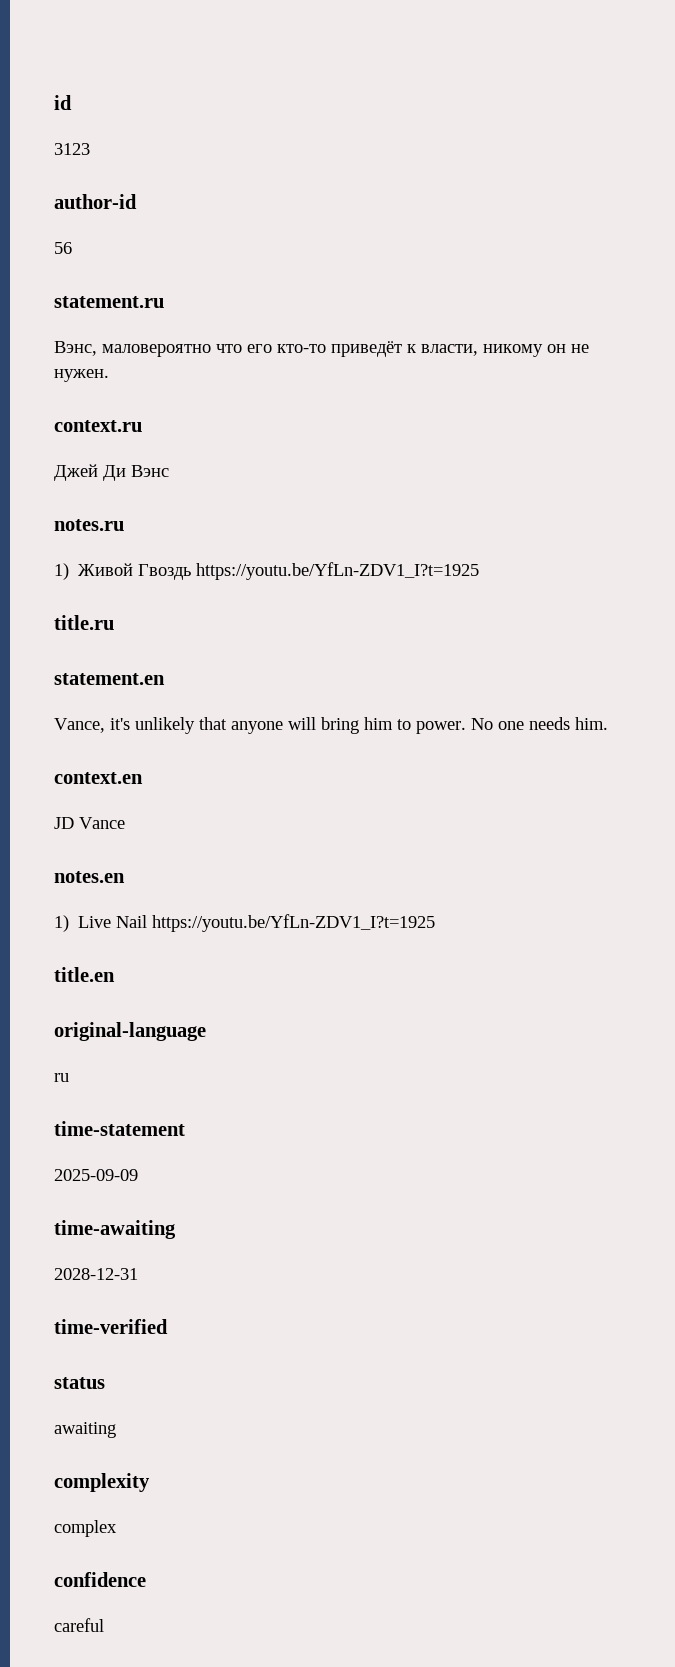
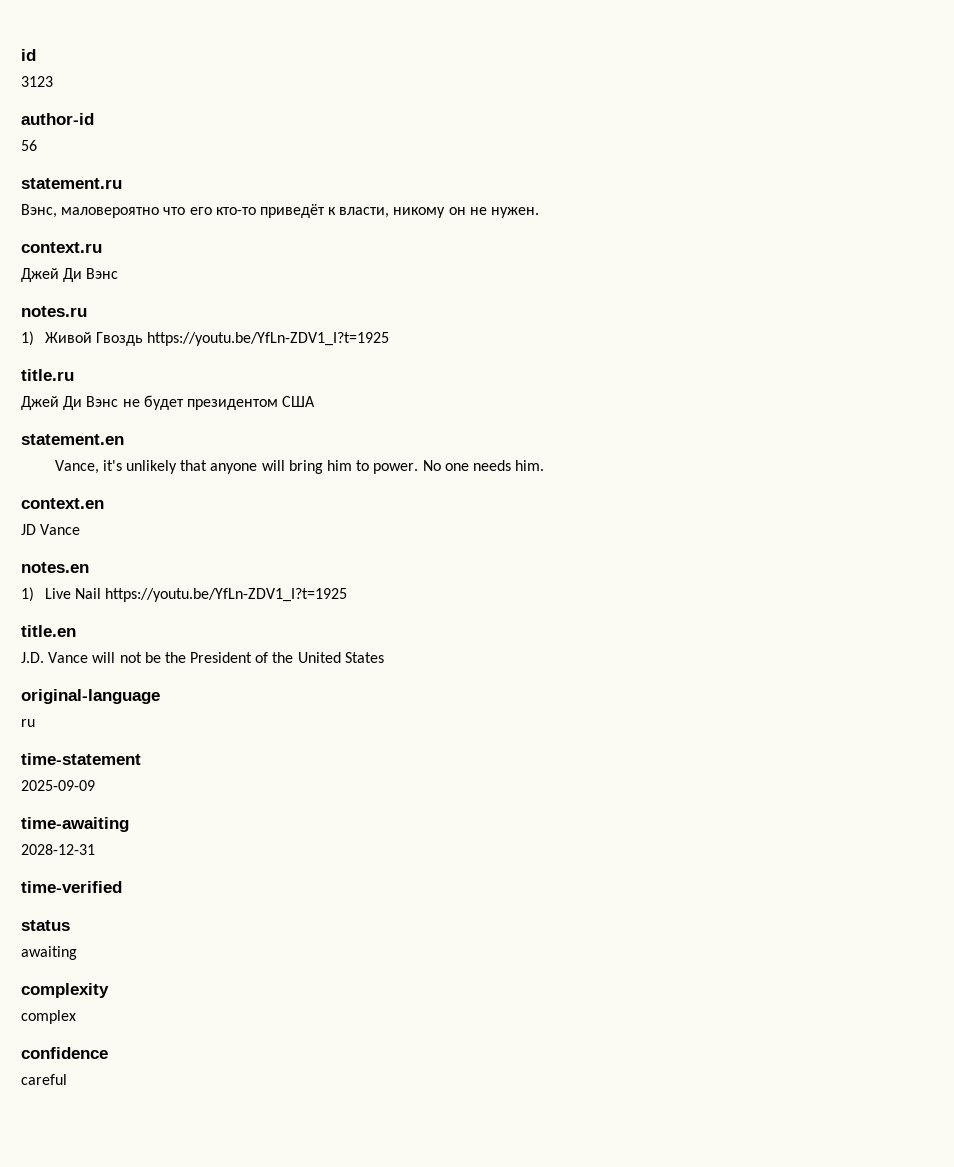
(114, 622) none -> [21,395,316,410] // Джей Ди Вэнс не будет президентом США
(115, 974) none -> [21,652,384,663] // J.D. Vance will not be the President of the United States

